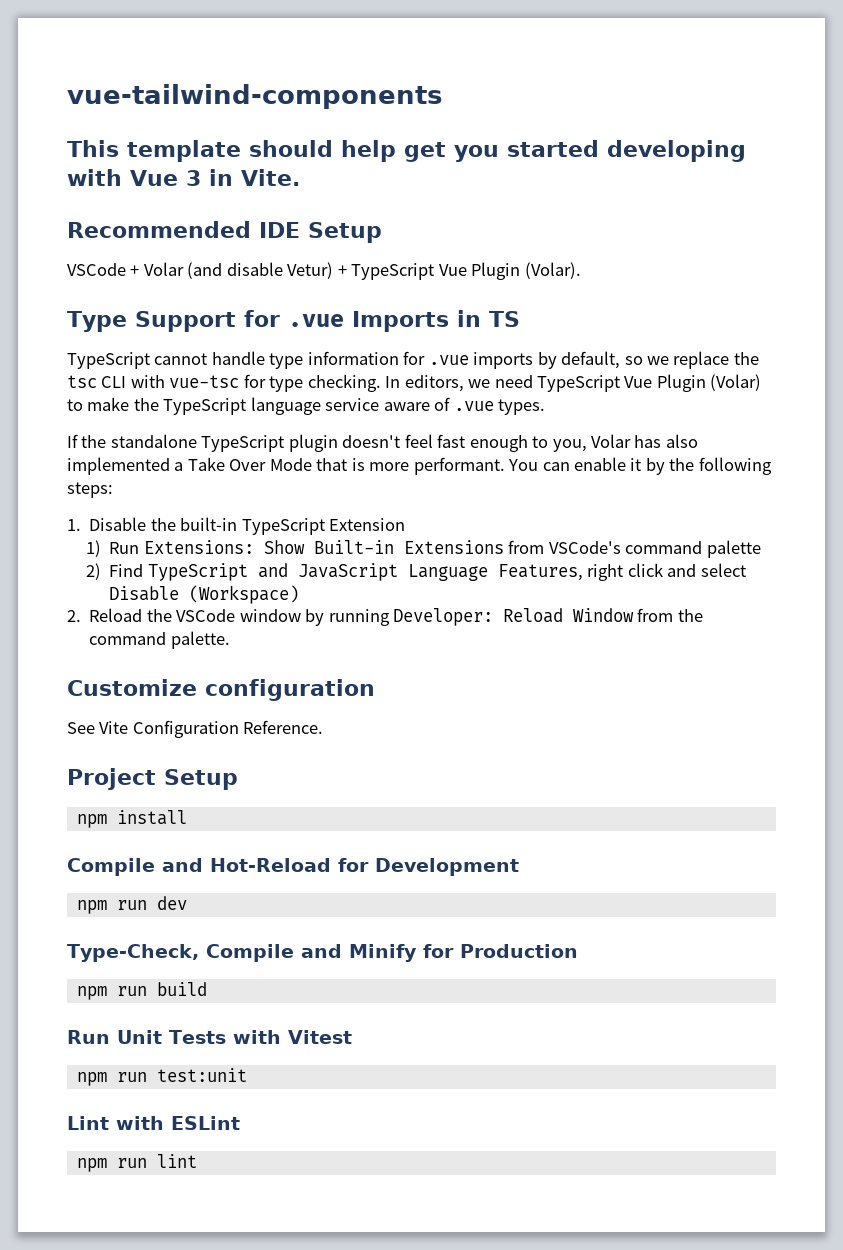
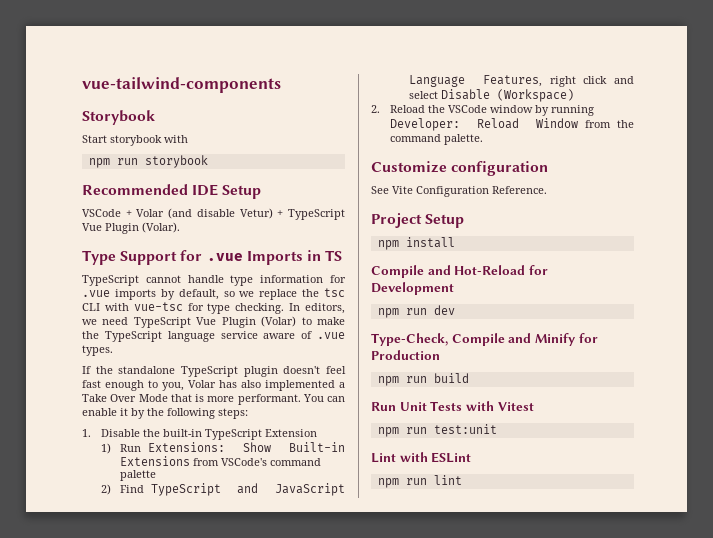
[67,140,746,162] [67,169,300,186] This template should help get you started developing with Vue 3 in Vite. -> [82,110,155,125] [82,135,188,146] [88,155,208,168] Storybook // Start storybook with // npm run storybook

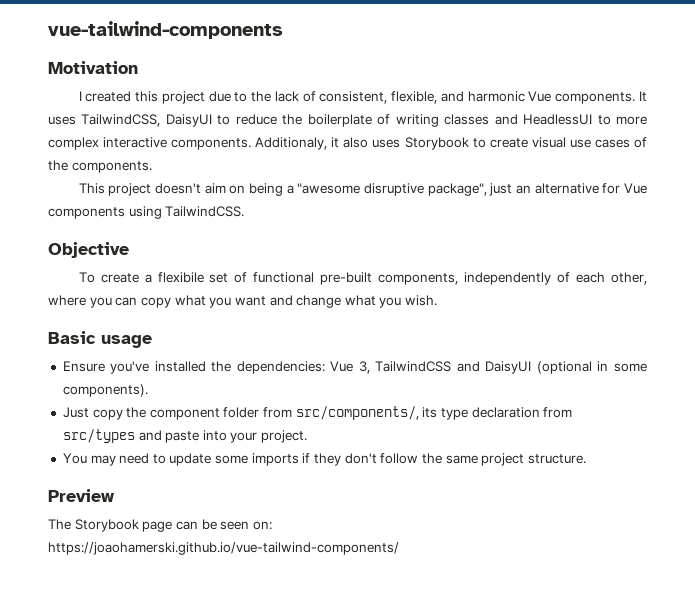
[82,110,155,125] [82,135,188,146] [88,155,208,168] [82,184,262,199] [82,208,345,220] [82,222,180,234] [82,250,343,265] [82,275,346,286] [82,288,345,300] [82,302,345,314] [82,316,345,328] [82,331,346,342] [82,345,113,356] [82,366,346,377] [82,380,345,391] [82,394,345,405] [82,408,248,419] [82,429,317,440] [100,442,346,454] [119,456,321,466] [119,470,156,481] [100,483,345,496] [408,75,634,87] [408,89,574,102] [371,105,594,116] [389,118,634,131] [389,134,483,145] [371,161,549,176] [371,186,547,197] [371,213,465,228] [377,237,455,250] [371,265,548,278] [371,282,454,295] [377,305,455,318] [371,333,598,346] [371,350,440,360] [377,373,469,386] [371,401,534,411] [377,424,497,437] [371,452,472,463] [377,475,462,488] Storybook // Start storybook with // npm run storybook // Recommended IDE Setup // VSCode + Volar (and disable Vetur) + TypeScript Vue Plugin (Volar). // Type Support for .vue Imports in TS // TypeScript cannot handle type information for .vue imports by default, so we replace the tsc CLI with vue-tsc for type checking. In editors, we need TypeScript Vue Plugin (Volar) to make the TypeScript language service aware of .vue types. // If the standalone TypeScript plugin doesn't feel fast enough to you, Volar has also implemented a Take Over Mode that is more performant. You can enable it by the following steps: // 1. Disable the built-in TypeScript Extension // 1) Run Extensions: Show Built-in Extensions from VSCode's command palette // 2) Find TypeScript and JavaScript Language Features, right click and select Disable (Workspace) // 2. Reload the VSCode window by running Developer: Reload Window from the command palette. // Customize configuration // See Vite Configuration Reference. // Project Setup // npm install // Compile and Hot-Reload for Development // npm run dev // Type-Check, Compile and Minify for Production // npm run build // Run Unit Tests with Vitest // npm run test:unit // Lint with ESLint // npm run lint -> [48,61,138,74] [78,91,647,104] [48,114,647,127] [48,137,648,150] [48,160,152,173] [78,183,648,196] [48,206,245,219] [48,242,129,258] [78,272,647,285] [48,295,438,308] [48,331,152,348] [62,361,647,374] [62,384,148,397] [62,406,573,420] [62,429,308,443] [62,453,586,466] [48,489,115,502] [48,519,272,532] [48,542,399,555] Motivation // I created this project due to the lack of consistent, flexible, and harmonic Vue components. It uses TailwindCSS, DaisyUI to reduce the boilerplate of writing classes and HeadlessUI to more complex interactive components. Additionaly, it also uses Storybook to create visual use cases of the components. // This project doesn't aim on being a "awesome disruptive package", just an alternative for Vue components using TailwindCSS. // Objective // To create a flexibile set of functional pre-built components, independently of each other, where you can copy what you want and change what you wish. // Basic usage // Ensure you've installed the dependencies: Vue 3, TailwindCSS and DaisyUI (optional in some components). // Just copy the component folder from src/components/, its type declaration from src/types and paste into your project. // You may need to update some imports if they don't follow the same project structure. // Preview // The Storybook page can be seen on: // https://joaohamerski.github.io/vue-tailwind-components/

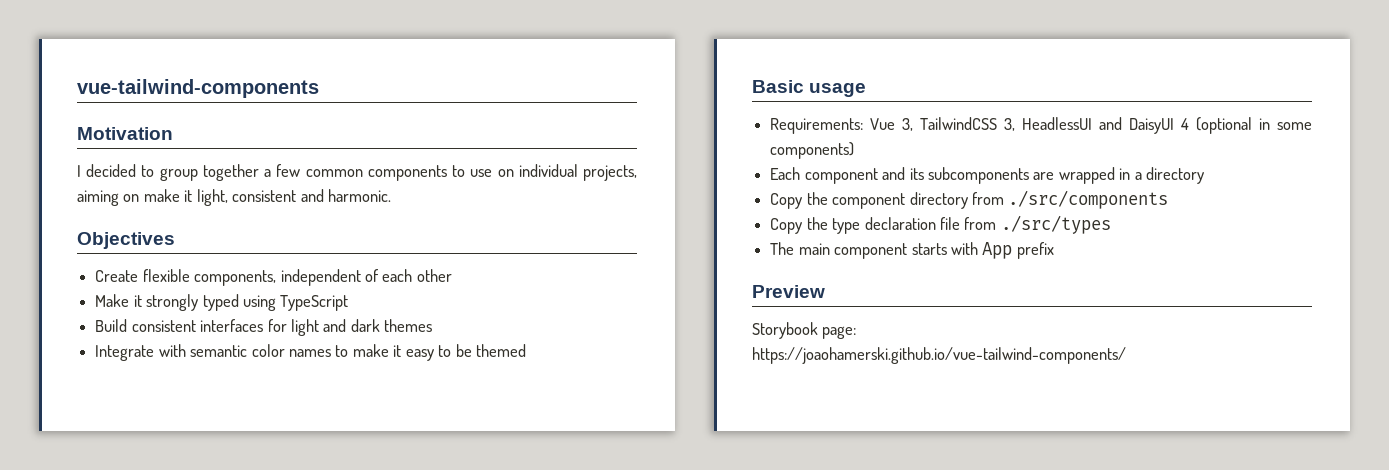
[85,91,647,104] [48,114,647,127] [48,137,648,150] [48,160,152,173] [78,183,648,196] [48,206,245,219] [48,242,129,258] [78,272,647,285] [48,295,438,308] [48,331,152,348] [62,361,325,374] created this project due to the lack of consistent, flexible, and harmonic Vue components. It uses TailwindCSS, DaisyUI to reduce the boilerplate of writing classes and HeadlessUI to more complex interactive components. Additionaly, it also uses Storybook to create visual use cases of the components. // This project doesn't aim on being a "awesome disruptive package", just an alternative for Vue components using TailwindCSS. // Objective // To create a flexibile set of functional pre-built components, independently of each other, where you can copy what you want and change what you wish. // Basic usage // Ensure you've installed the dependencies: -> [86,164,637,181] [77,189,392,206] [77,232,175,249] [95,269,452,286] [95,294,349,311] [95,319,433,336] [95,344,527,361] [752,80,867,97] [770,118,864,134] decided to group together a few common components to use on individual projects, aiming on make it light, consistent and harmonic. // Objectives // Create flexible components, independent of each other // Make it strongly typed using TypeScript // Build consistent interfaces for light and dark themes // Integrate with semantic color names to make it easy to be themed // Basic usage // Requirements:
(452, 366) none -> [1004,117,1093,131] 3, HeadlessUI
(532, 367) none -> [1181,118,1190,130] 4
[62,384,148,397] [62,406,573,420] [62,429,308,443] [62,453,586,466] [48,489,115,502] [48,519,272,532] components). // Just copy the component folder from src/components/, its type declaration from src/types and paste into your project. // You may need to update some imports if they don't follow the same project structure. // Preview // The Storybook page can be seen on: -> [770,142,855,159] [770,167,1205,184] [770,190,1169,209] [770,215,1111,234] [770,242,1054,259] [752,285,825,298] [752,322,857,339] components) // Each component and its subcomponents are wrapped in a directory // Copy the component directory from ./src/components // Copy the type declaration file from ./src/types // The main component starts with App prefix // Preview // Storybook page:

